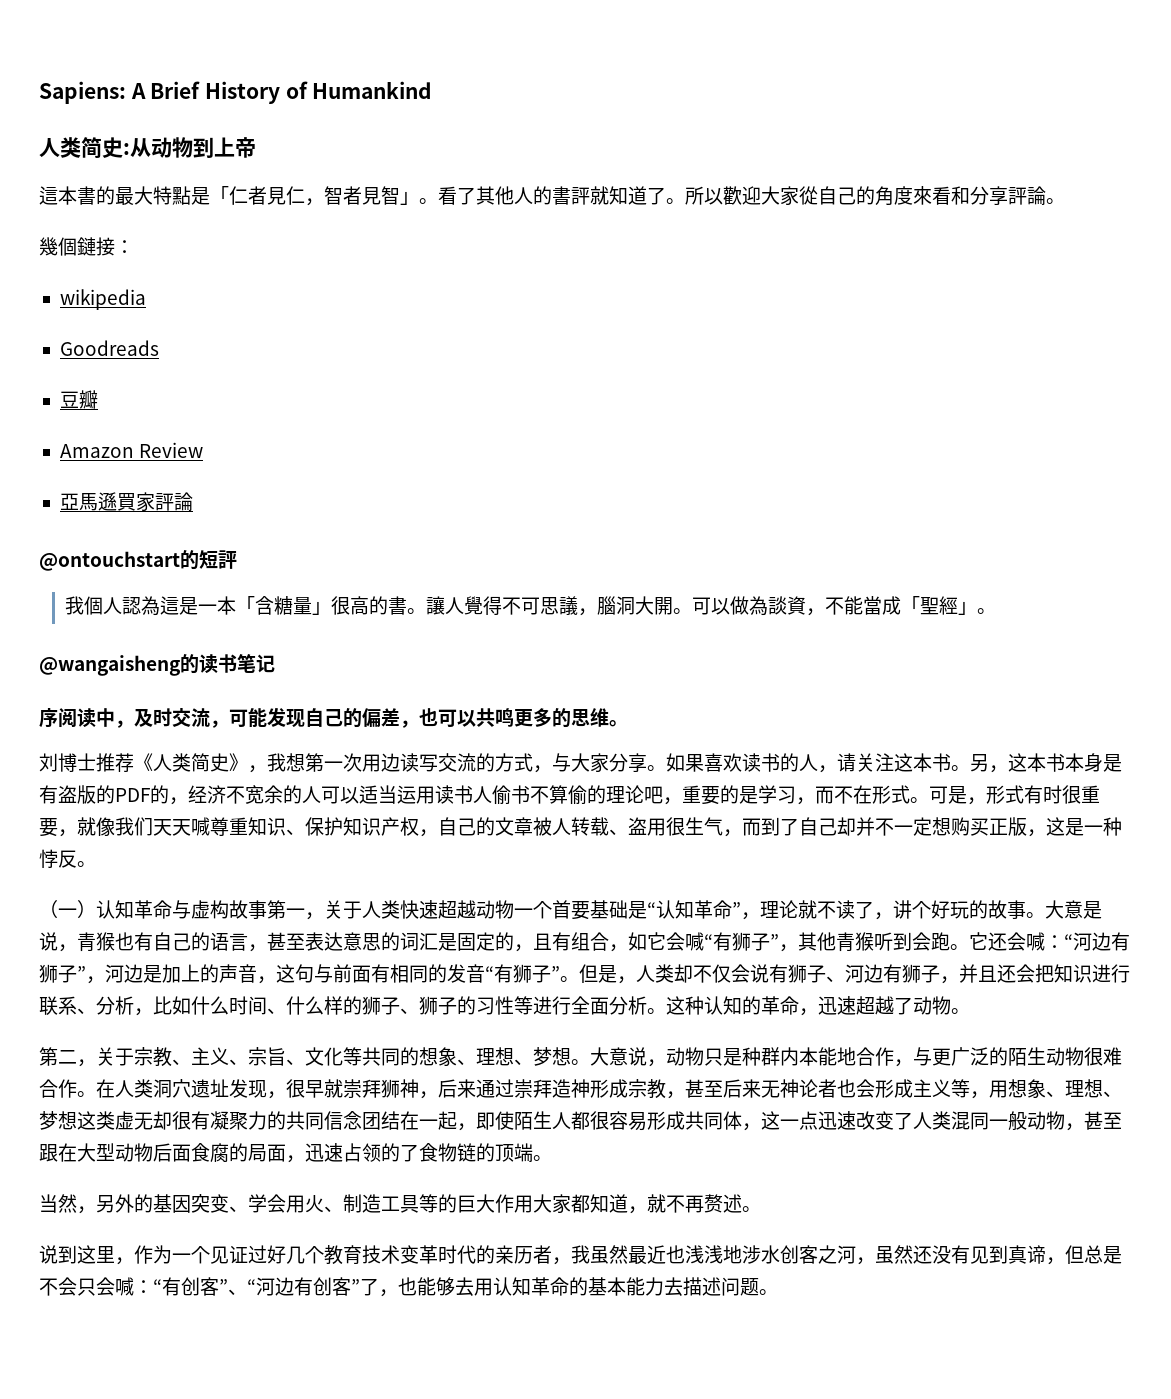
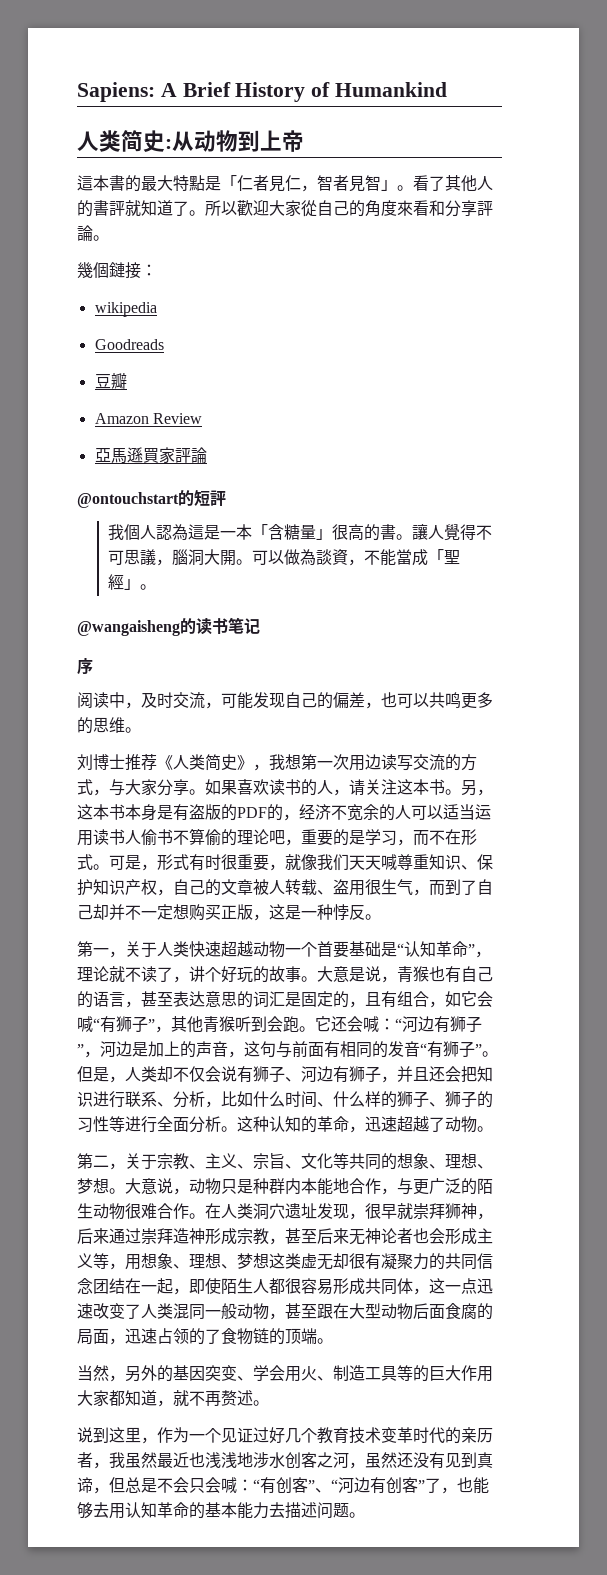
(58, 718) none -> (93, 666) //
[39,900,267,919] （一）认知革命与虚构故事 -> (381, 917) none

